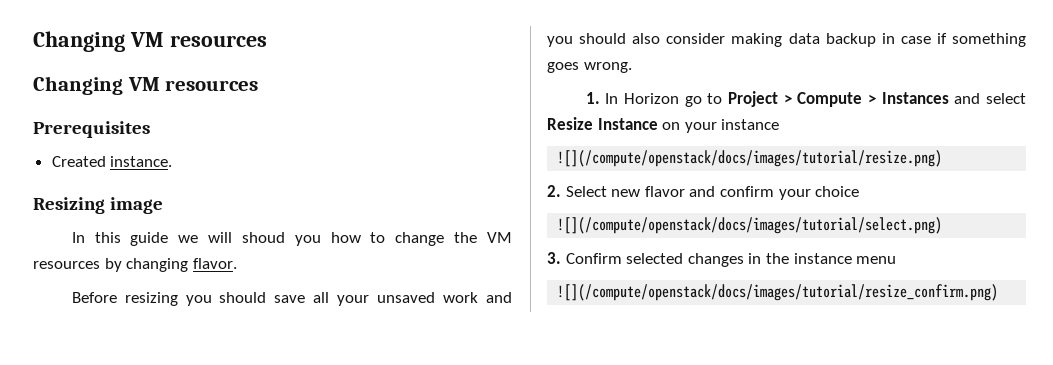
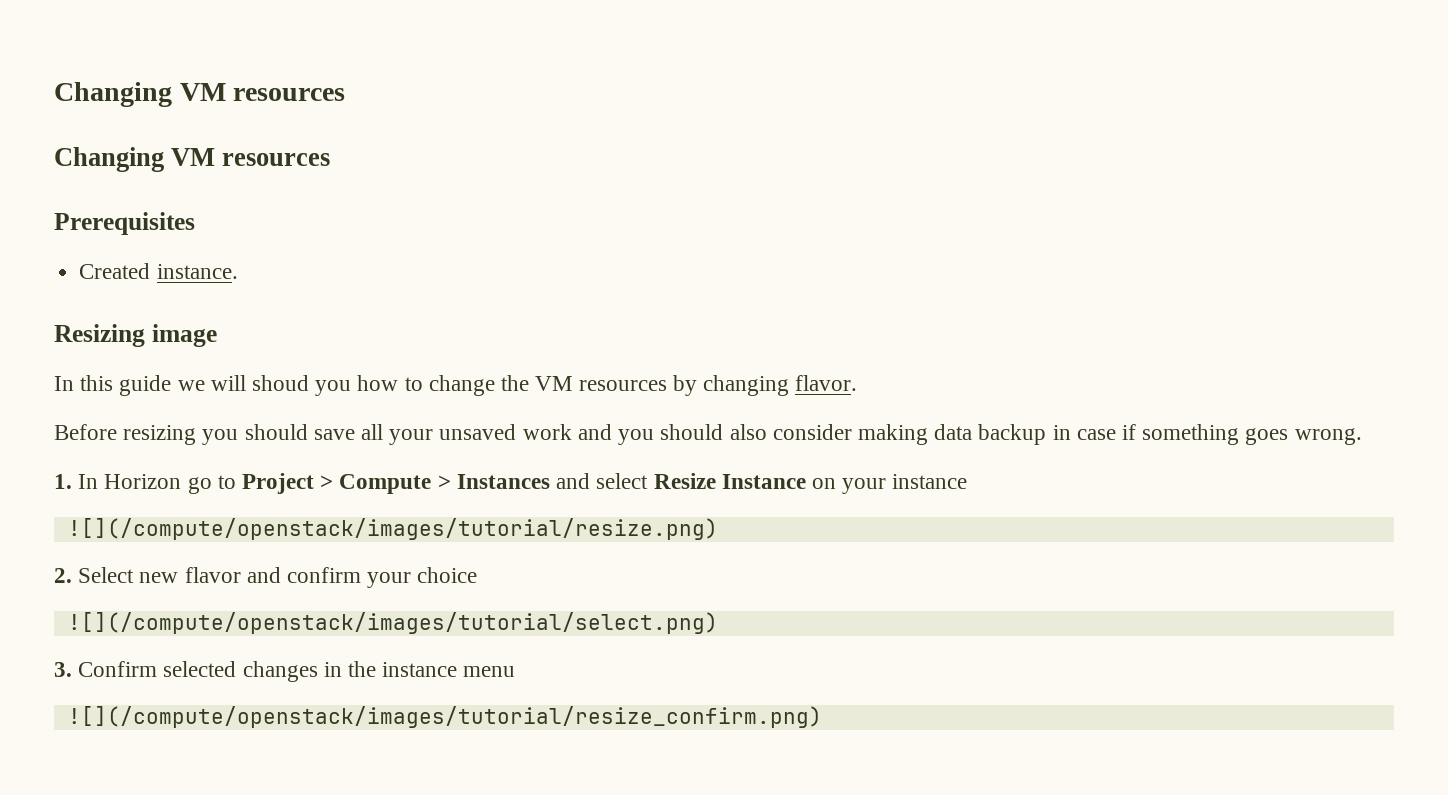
[557,150,943,167] ![](/compute/openstack/docs/images/tutorial/resize.png) -> [67,518,718,540] ![](/compute/openstack/images/tutorial/resize.png)
[557,217,943,234] ![](/compute/openstack/docs/images/tutorial/select.png) -> [67,612,718,634] ![](/compute/openstack/images/tutorial/select.png)
[557,284,999,301] ![](/compute/openstack/docs/images/tutorial/resize_confirm.png) -> [67,706,822,728] ![](/compute/openstack/images/tutorial/resize_confirm.png)

